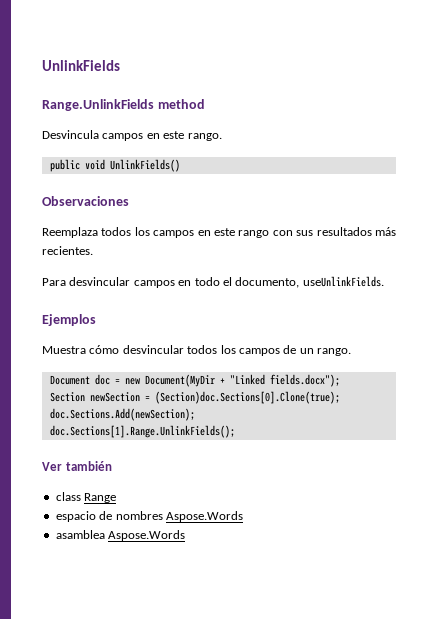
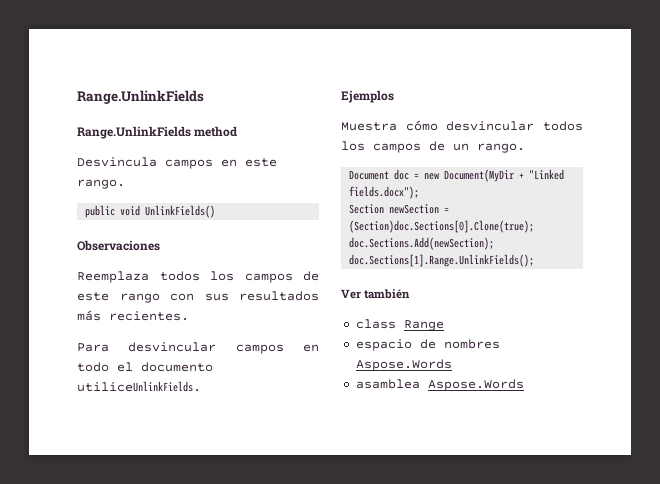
[42,60,120,71] UnlinkFields -> [77,90,204,104] Range.UnlinkFields
[197,230,211,236] en -> [303,271,319,281] de
[235,276,384,288] documento, useUnlinkFields. -> [141,362,213,372] [77,381,201,392] documento utiliceUnlinkFields.

